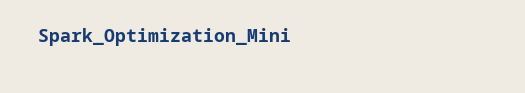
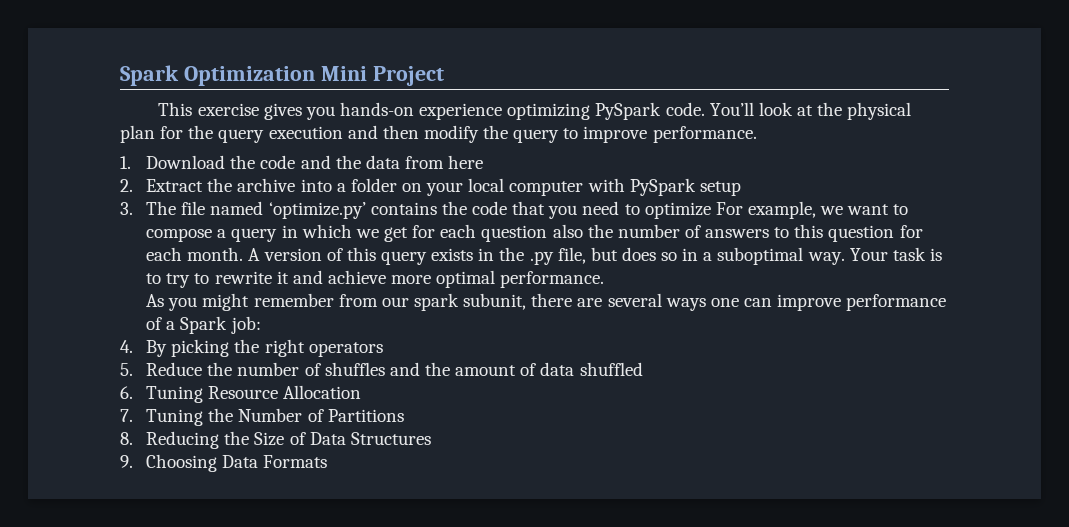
[38,28,291,46] Spark_Optimization_Mini -> [120,65,444,86] [158,102,912,120] [120,125,757,143] [120,155,484,169] [120,178,741,196] [120,201,909,219] [146,224,923,242] [146,247,942,265] [146,270,605,288] [146,293,947,311] [146,316,261,334] [120,339,383,357] [120,362,643,376] [120,385,362,403] [120,408,404,426] [120,431,431,449] [120,454,328,472] Spark Optimization Mini Project // This exercise gives you hands-on experience optimizing PySpark code. You’ll look at the physical plan for the query execution and then modify the query to improve performance. // 1. Download the code and the data from here // 2. Extract the archive into a folder on your local computer with PySpark setup // 3. The file named ‘optimize.py’ contains the code that you need to optimize For example, we want to compose a query in which we get for each question also the number of answers to this question for each month. A version of this query exists in the .py file, but does so in a suboptimal way. Your task is to try to rewrite it and achieve more optimal performance. // As you might remember from our spark subunit, there are several ways one can improve performance of a Spark job: // 4. By picking the right operators // 5. Reduce the number of shuffles and the amount of data shuffled // 6. Tuning Resource Allocation // 7. Tuning the Number of Partitions // 8. Reducing the Size of Data Structures // 9. Choosing Data Formats

